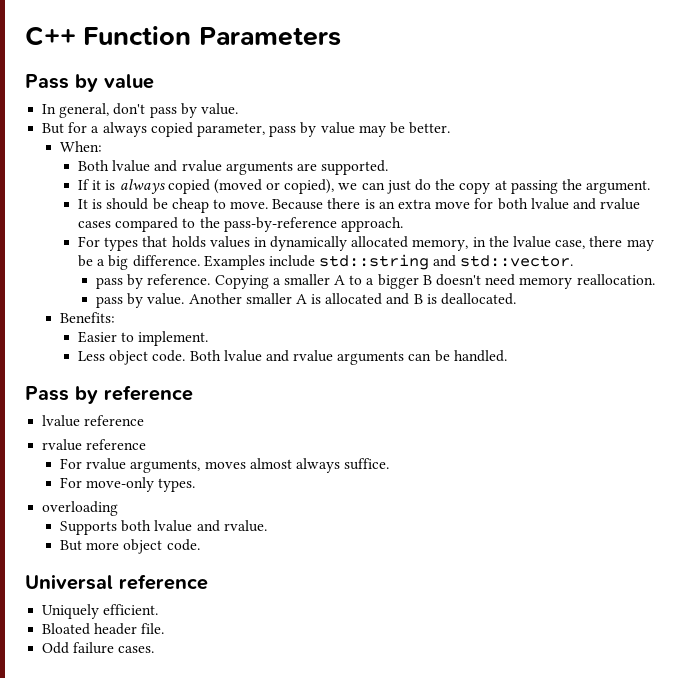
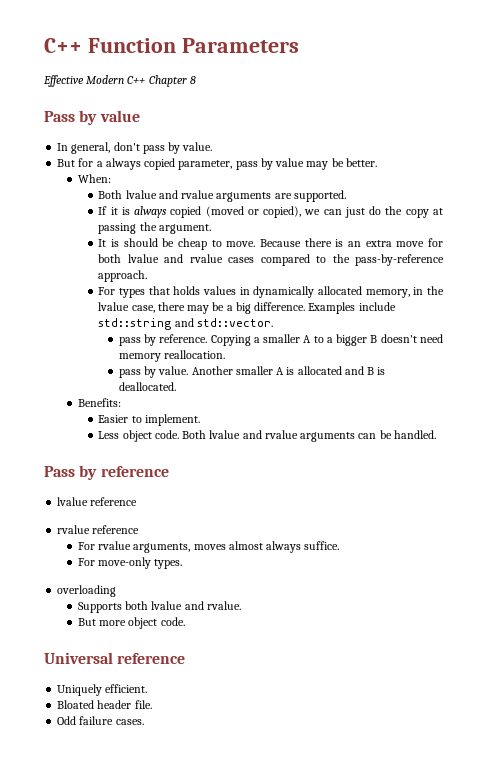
(341, 36) none -> [43,75,196,87] // Effective Modern C++ Chapter 8

